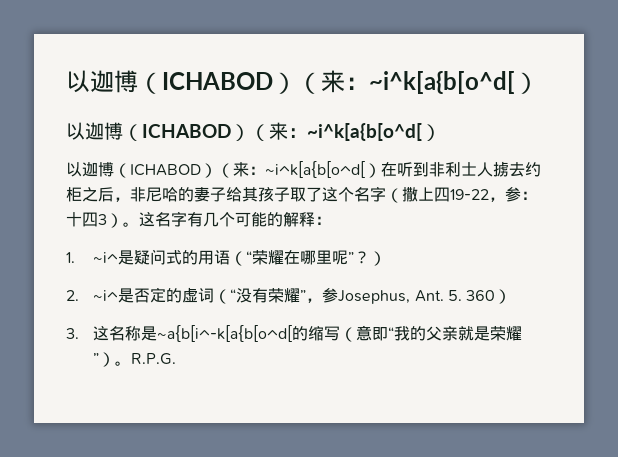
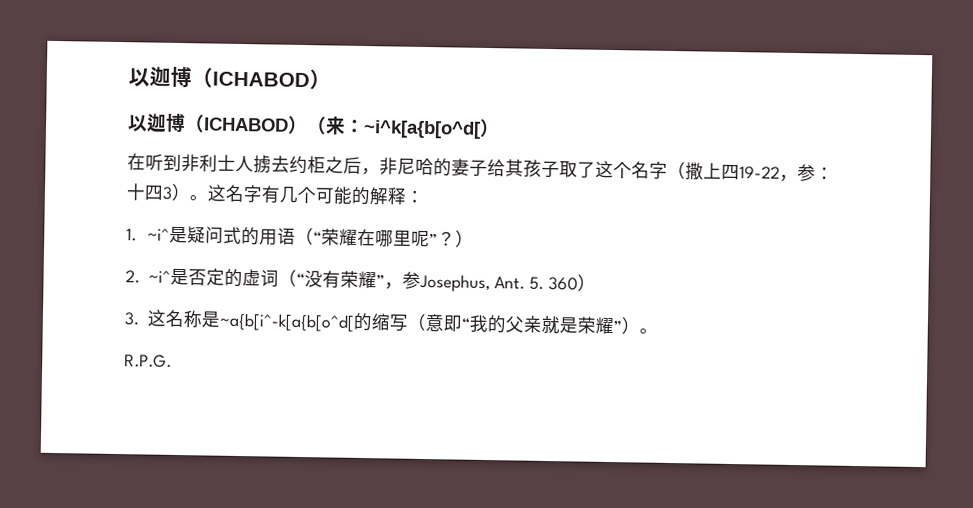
[66,70,539,94] [66,122,441,141] [66,161,381,178] 以迦博（ICHABOD）（来：~i^k[a{b[o^d[） // 以迦博（ICHABOD）（来：~i^k[a{b[o^d[） // 以迦博（ICHABOD）（来：~i^k[a{b[o^d[） -> [128,66,331,90] [127,113,500,139] 以迦博（ICHABOD） // 以迦博（ICHABOD）（来：~i^k[a{b[o^d[） //
(132, 363) none -> (658, 331) //

